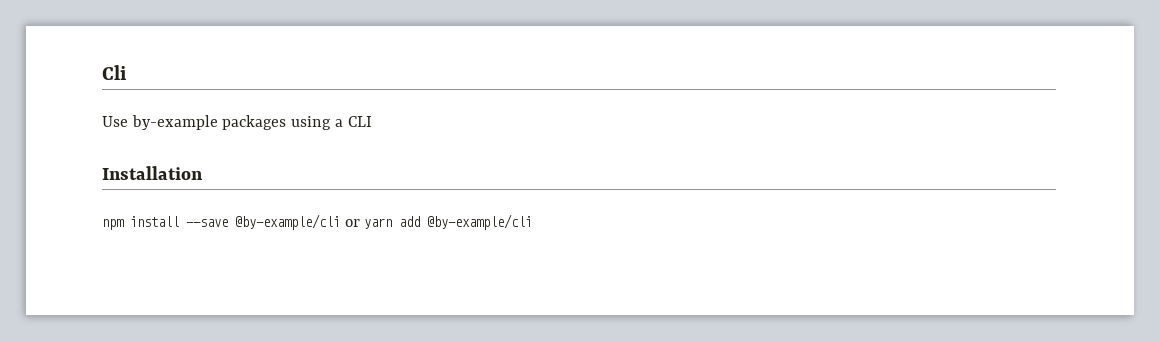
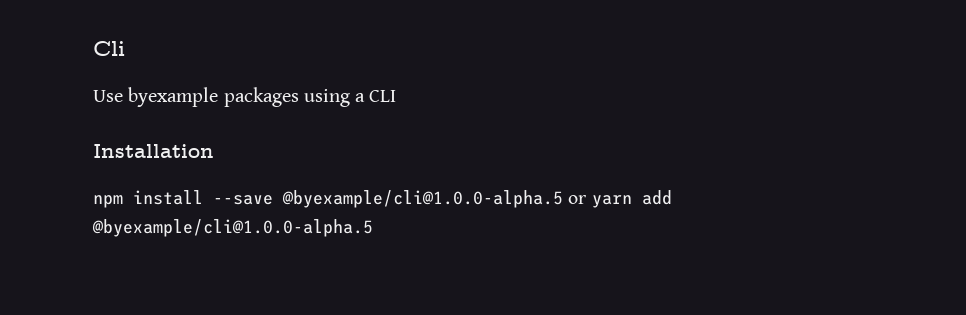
[131,115,218,130] by-example -> [128,87,219,107] byexample
[235,214,340,230] @by-example/cli -> [282,190,563,208] @byexample/cli@1.0.0-alpha.5
[427,214,533,230] @by-example/cli -> [92,219,373,237] @byexample/cli@1.0.0-alpha.5

